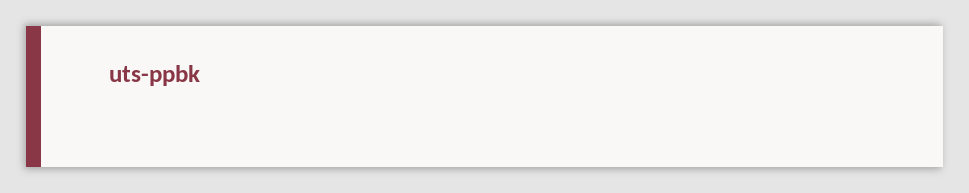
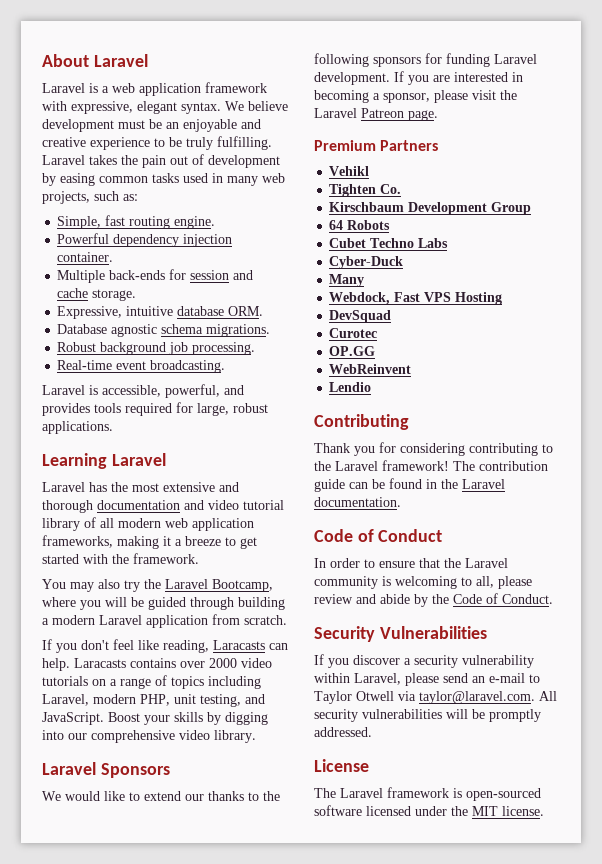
[109,65,200,86] uts-ppbk -> [42,54,148,67] [42,82,267,96] [42,101,288,114] [42,119,261,132] [42,136,272,150] [42,154,280,168] [42,173,285,186] [42,191,138,204] [57,215,216,229] [57,233,233,247] [57,252,114,262] [57,269,254,283] [57,288,137,301] [57,306,264,319] [57,324,271,337] [57,342,256,355] [57,360,226,373] [42,384,244,398] [42,402,268,416] [42,421,113,434] [42,453,166,469] [42,482,239,492] [42,500,284,513] [42,517,254,531] [42,535,257,549] [42,553,199,564] [42,579,273,592] [42,597,285,610] [42,614,287,628] [42,639,288,653] [42,658,272,671] [42,675,261,689] [42,694,265,707] [42,712,268,725] [42,730,256,743] [42,762,170,778] [42,791,280,801] [314,53,537,67] [314,71,523,85] [314,90,517,103] [314,108,438,121] [314,140,439,151] [329,166,370,176] [329,184,402,197] [329,202,532,215] [329,220,391,230] [329,238,449,248] [329,256,404,269] [329,274,365,287] [329,292,503,305] [329,310,392,323] [329,328,378,338] [329,346,376,356] [329,364,412,374] [329,382,372,392] [314,414,409,430] [314,442,553,456] [314,460,548,471] [314,478,505,492] [314,497,401,507] [314,529,443,542] [314,558,508,568] [314,576,532,589] [314,593,553,607] [314,626,487,642] [314,654,534,668] [314,673,540,686] [314,691,557,704] [314,709,541,722] [314,727,372,737] [314,759,369,772] [314,787,541,801] [314,805,544,816] About Laravel // Laravel is a web application framework with expressive, elegant syntax. We believe development must be an enjoyable and creative experience to be truly fulfilling. Laravel takes the pain out of development by easing common tasks used in many web projects, such as: // Simple, fast routing engine. // Powerful dependency injection container. // Multiple back-ends for session and cache storage. // Expressive, intuitive database ORM. // Database agnostic schema migrations. // Robust background job processing. // Real-time event broadcasting. // Laravel is accessible, powerful, and provides tools required for large, robust applications. // Learning Laravel // Laravel has the most extensive and thorough documentation and video tutorial library of all modern web application frameworks, making it a breeze to get started with the framework. // You may also try the Laravel Bootcamp, where you will be guided through building a modern Laravel application from scratch. // If you don't feel like reading, Laracasts can help. Laracasts contains over 2000 video tutorials on a range of topics including Laravel, modern PHP, unit testing, and JavaScript. Boost your skills by digging into our comprehensive video library. // Laravel Sponsors // We would like to extend our thanks to the following sponsors for funding Laravel development. If you are interested in becoming a sponsor, please visit the Laravel Patreon page. // Premium Partners // Vehikl // Tighten Co. // Kirschbaum Development Group // 64 Robots // Cubet Techno Labs // Cyber-Duck // Many // Webdock, Fast VPS Hosting // DevSquad // Curotec // OP.GG // WebReinvent // Lendio // Contributing // Thank you for considering contributing to the Laravel framework! The contribution guide can be found in the Laravel documentation. // Code of Conduct // In order to ensure that the Laravel community is welcoming to all, please review and abide by the Code of Conduct. // Security Vulnerabilities // If you discover a security vulnerability within Laravel, please send an e-mail to Taylor Otwell via taylor@laravel.com. All security vulnerabilities will be promptly addressed. // License // The Laravel framework is open-sourced software licensed under the MIT license.

